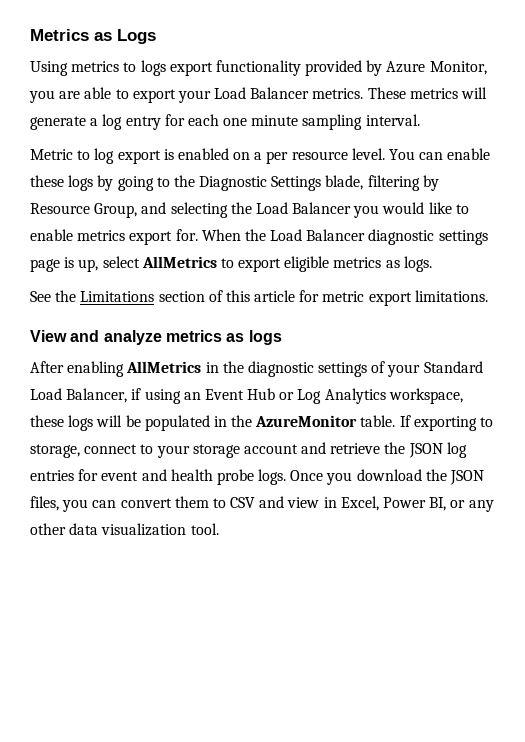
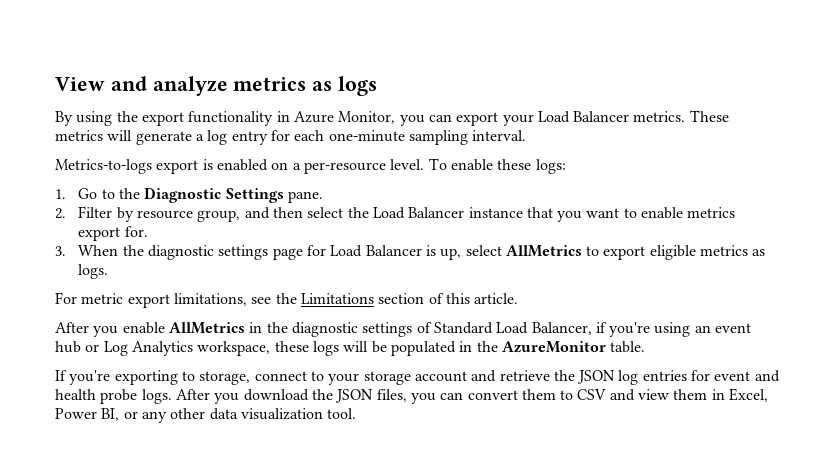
[30,29,156,44] [30,60,487,76] [29,87,129,103] Metrics as Logs // Using metrics to logs export functionality provided by Azure Monitor, you are able to -> [55,76,378,96] [55,111,452,126] View and analyze metrics as logs // By using the export functionality in Azure Monitor, you can
[223,115,299,126] one minute -> [328,130,405,142] one-minute
[30,148,115,164] Metric to log -> [55,159,152,174] Metrics-to-logs
[266,148,491,164] [30,175,439,191] [30,202,452,218] per resource level. You can enable these logs by going to the Diagnostic Settings blade, filtering by Resource Group, and selecting the Load Balancer you would like -> [303,158,566,174] [55,187,323,203] [55,206,620,222] per-resource level. To enable these logs: // 1. Go to the Diagnostic Settings pane. // 2. Filter by resource group, and then select the Load Balancer instance that you want
(198, 235) none -> [55,246,66,256] // 3.
[270,229,366,241] Load Balancer -> (144, 250) none
(60, 265) none -> [306,245,422,257] for Load Balancer
[30,291,51,302] See -> [55,292,272,308] For metric export limitations, see
[254,290,488,306] [30,330,282,345] [30,361,125,377] article for metric export limitations. // View and analyze metrics as logs // After enabling -> [474,293,519,304] [55,322,165,337] article. // After you enable
[387,364,421,377] your -> (432, 327) none
(142, 394) none -> [609,322,651,337] you're
[204,388,276,400] Event Hub -> [715,323,752,333] [55,341,81,353] event hub
[399,415,411,427] If -> [55,370,111,385] // If you're
[290,470,324,481] Once -> [175,389,210,400] After
(320, 502) none -> [673,389,708,400] them

